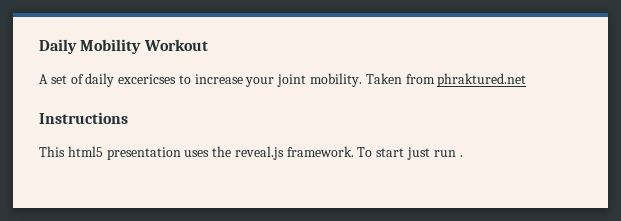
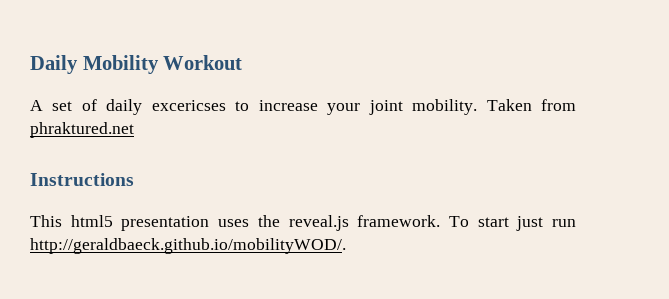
[459,155,463,157] . -> [30,238,346,254] http://geraldbaeck.github.io/mobilityWOD/.

